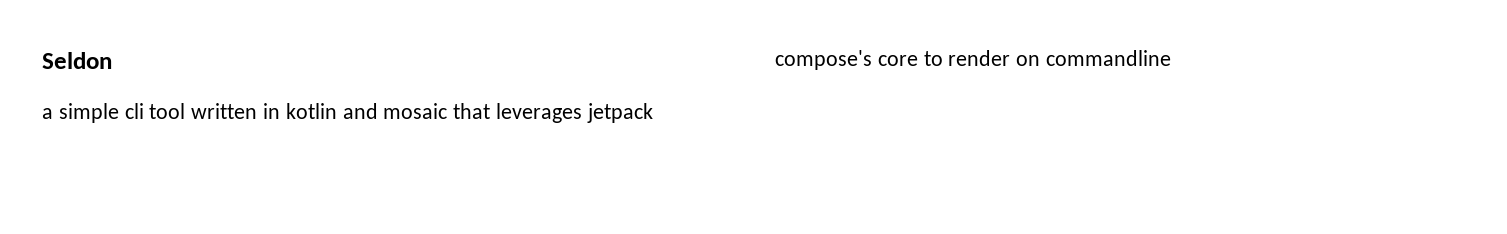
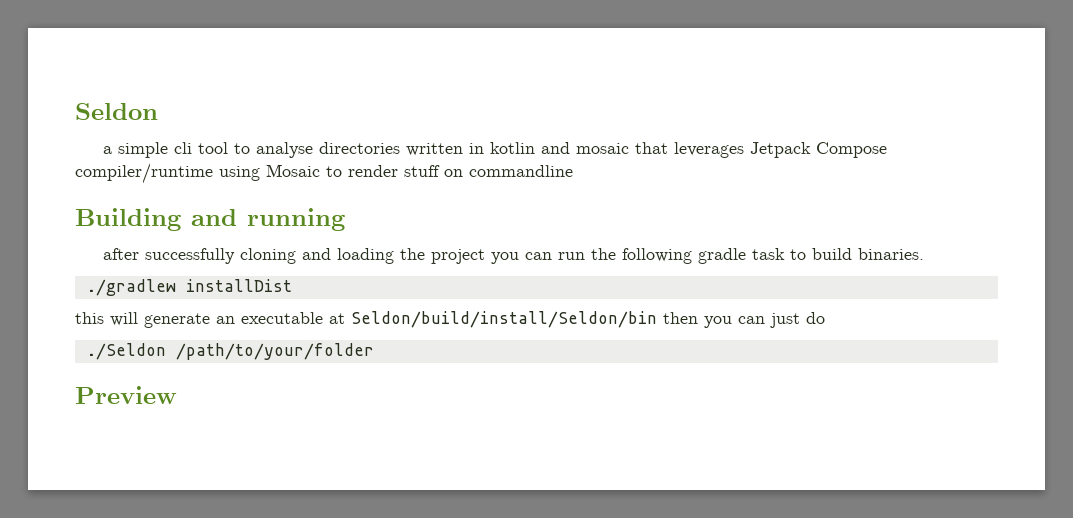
(186, 111) none -> [233,142,400,158] to analyse directories
[586,103,653,123] [775,50,918,70] jetpack compose's core -> [749,142,887,158] [75,163,320,184] Jetpack Compose compiler/runtime using Mosaic
(1011, 58) none -> [404,165,440,177] stuff
(1172, 58) none -> [75,208,345,231] [102,248,924,264] [85,279,292,296] [75,311,825,328] [85,343,374,360] [75,386,177,404] // Building and running // after successfully cloning and loading the project you can run the following gradle task to build binaries. // ./gradlew installDist // this will generate an executable at Seldon/build/install/Seldon/bin then you can just do // ./Seldon /path/to/your/folder // Preview

